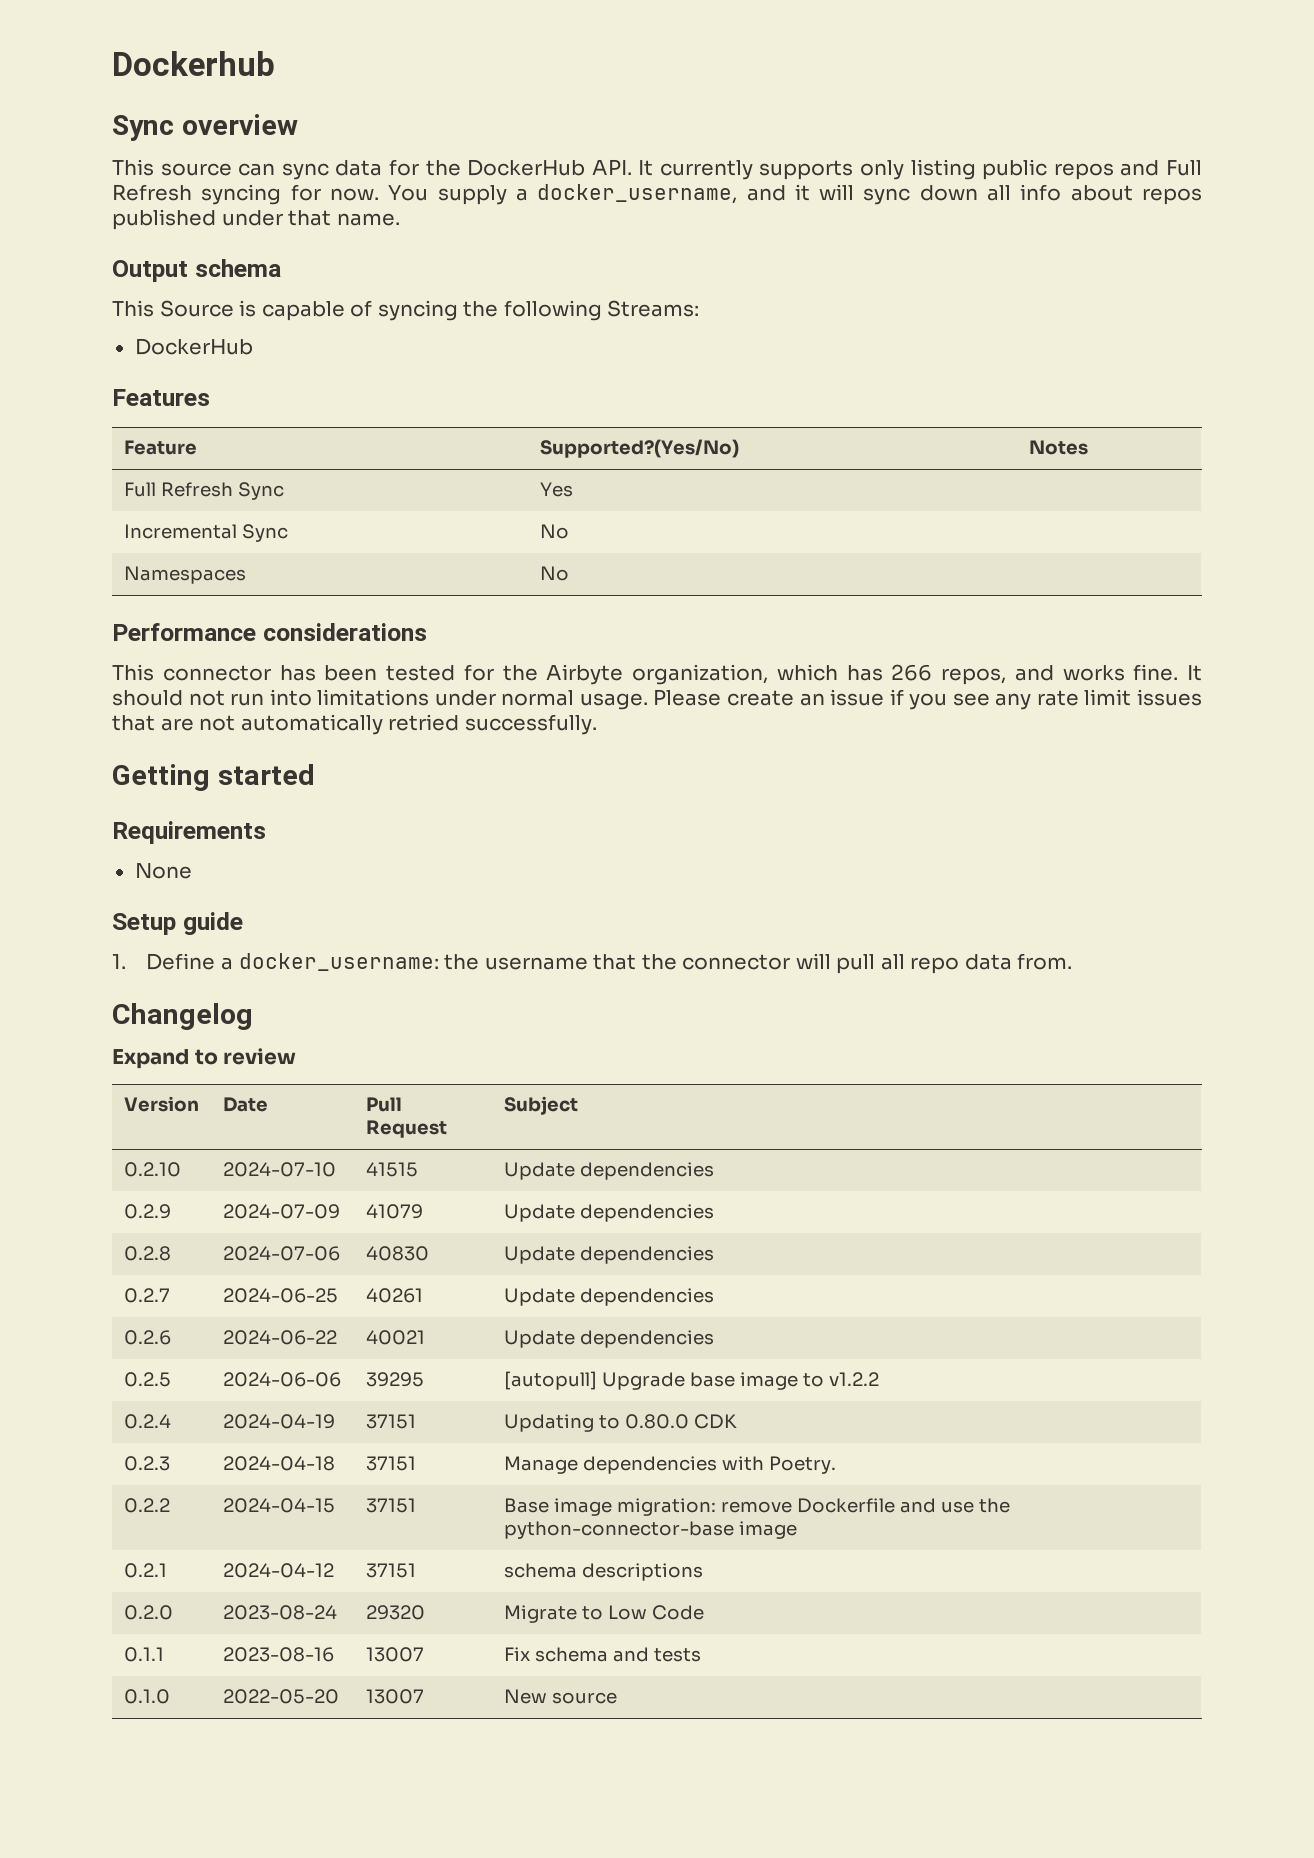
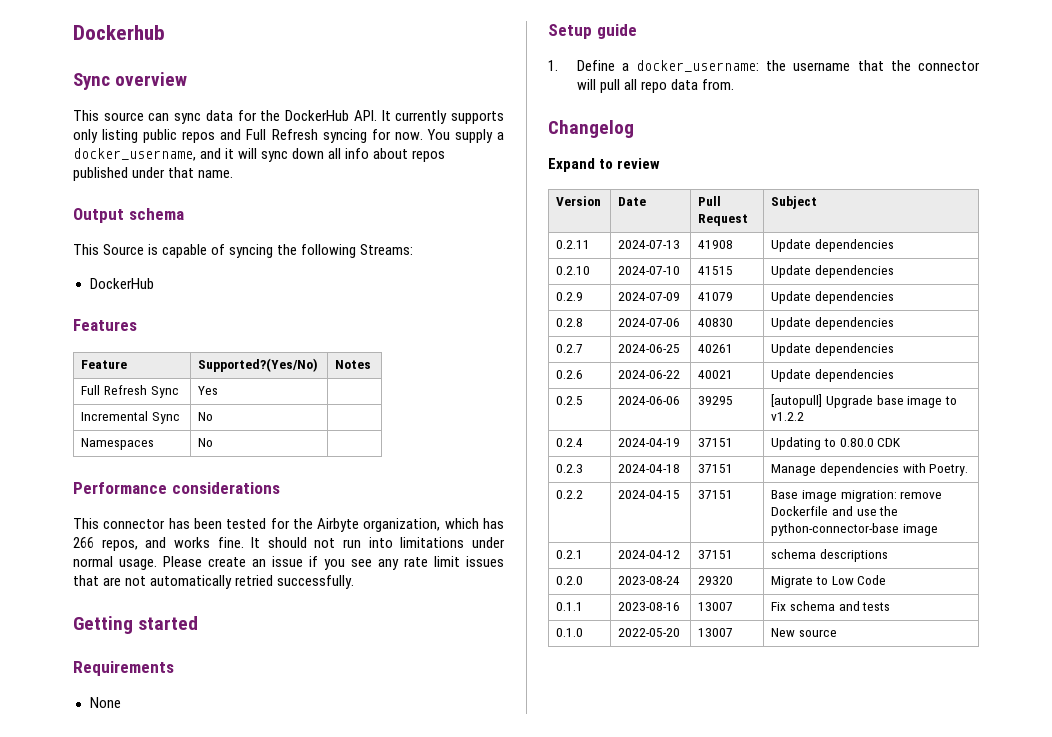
(578, 1105) none -> [556,240,591,249] [618,240,681,249] [698,240,734,249] [771,239,894,252] // 0.2.11 | 2024-07-13 | 41908 | Update dependencies

